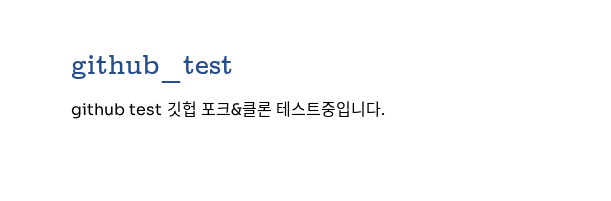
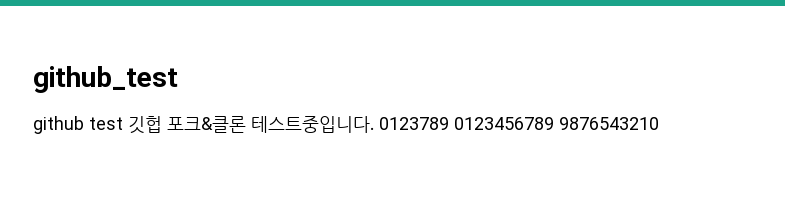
(386, 109) none -> [379,117,659,130] 0123789 0123456789 9876543210

